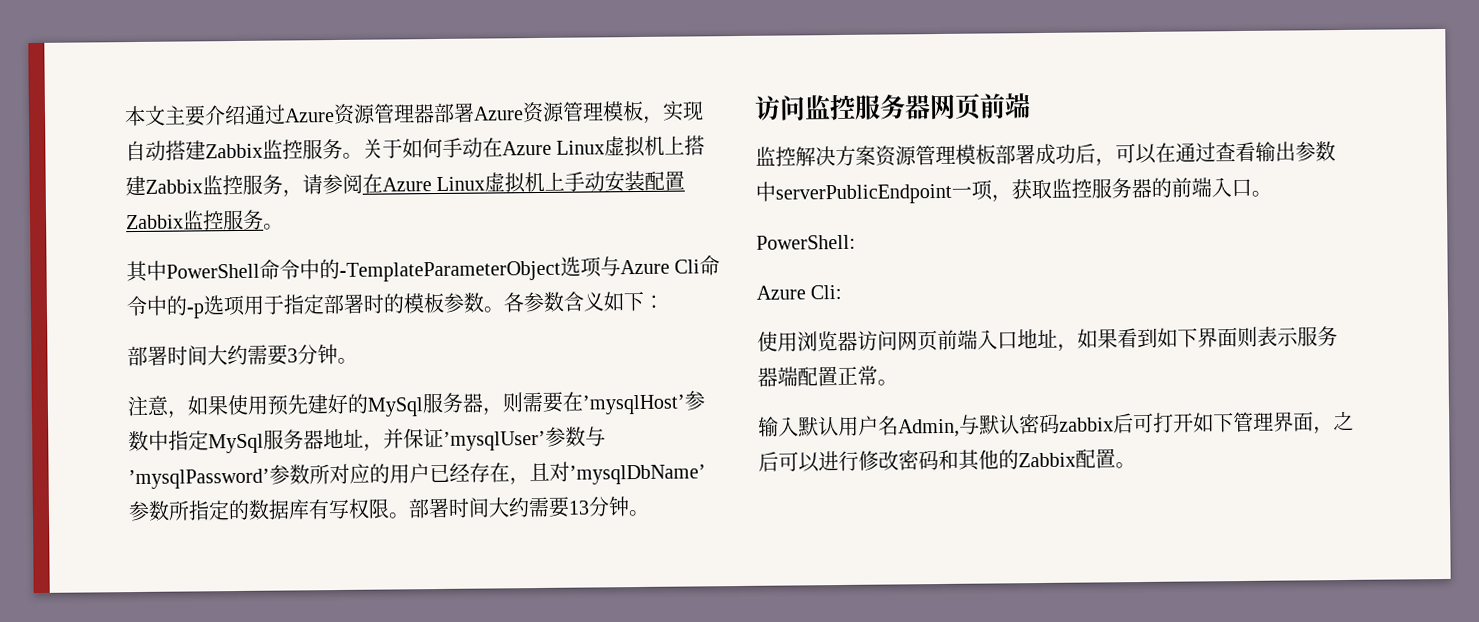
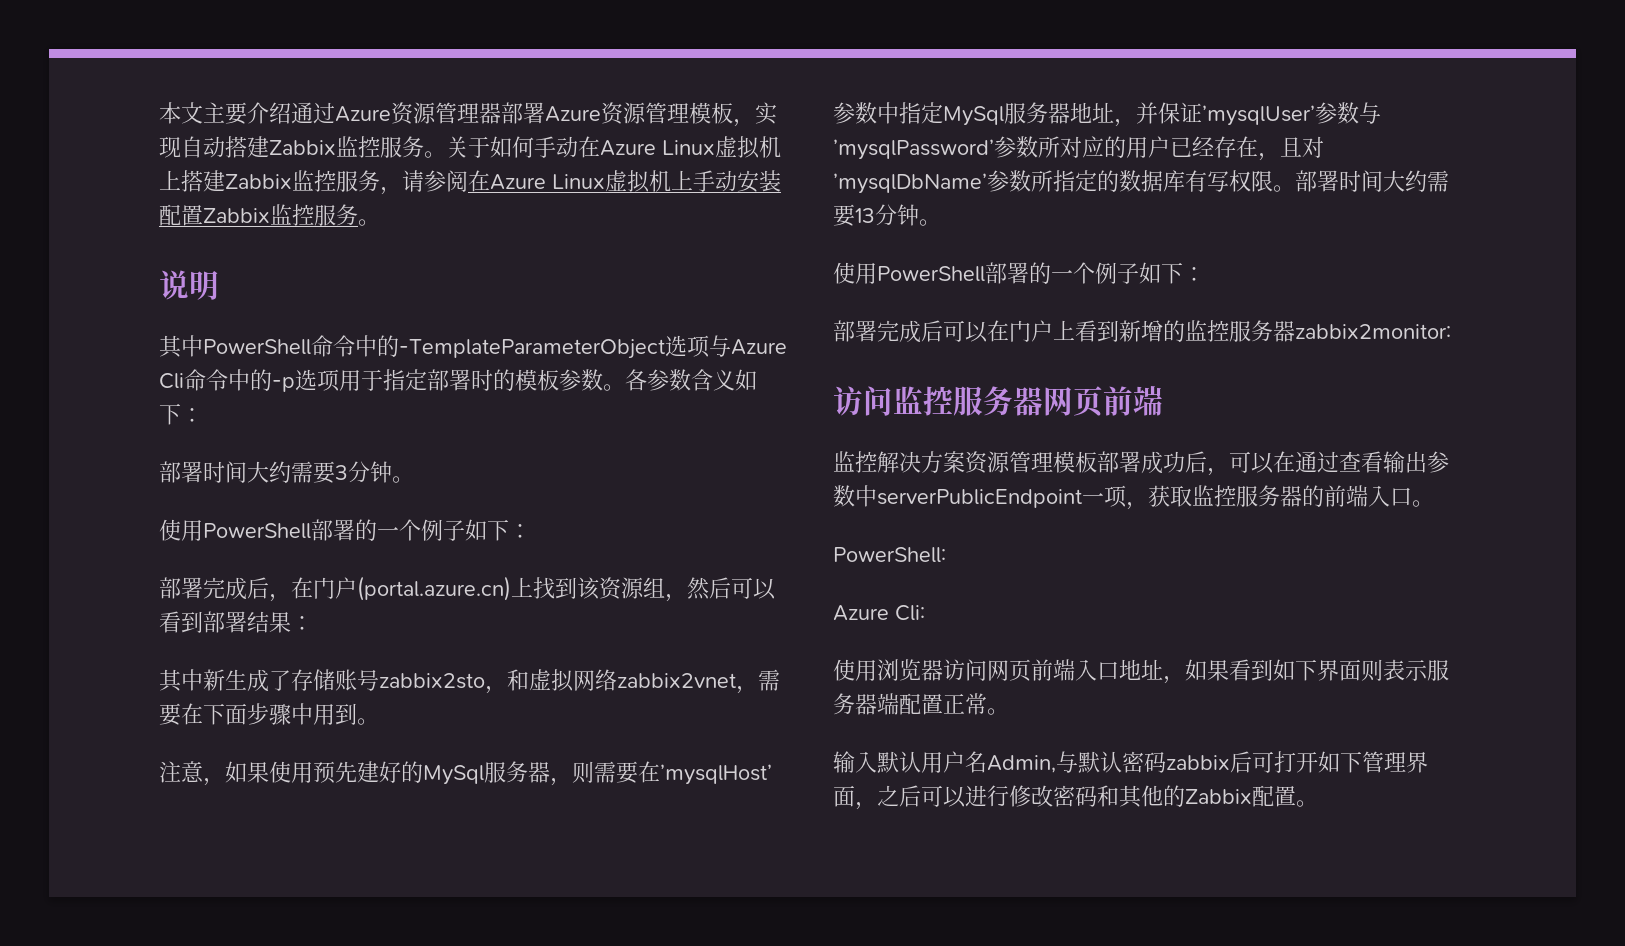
(284, 226) none -> [159,270,219,300] // 说明
(358, 361) none -> [159,519,531,541] [159,576,776,602] [159,611,313,633] [159,669,780,694] [159,703,379,726] // 使用PowerShell部署的一个例子如下： // 部署完成后，在门户(portal.azure.cn)上找到该资源组，然后可以看到部署结果： // 其中新生成了存储账号zabbix2sto，和虚拟网络zabbix2vnet，需要在下面步骤中用到。
(650, 513) none -> [833,262,1205,284] [833,320,1451,343] // 使用PowerShell部署的一个例子如下： // 部署完成后可以在门户上看到新增的监控服务器zabbix2monitor:

